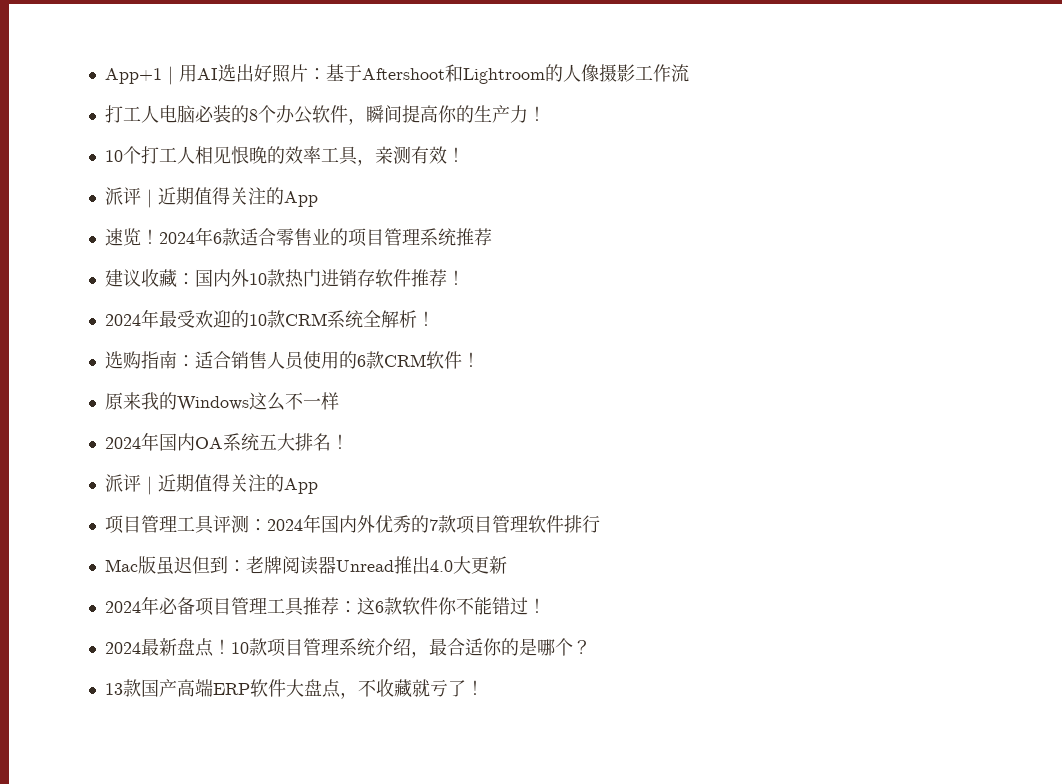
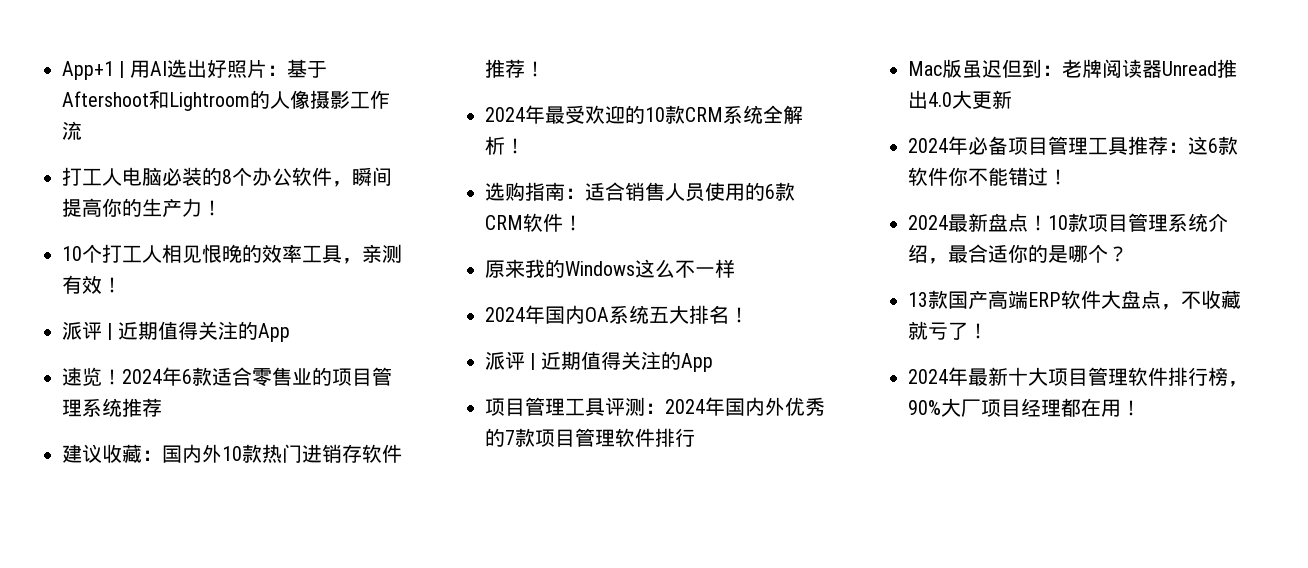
(484, 687) none -> [908,367,1248,387] [908,398,1141,417] // 2024年最新十大项目管理软件排行榜，90%大厂项目经理都在用！

